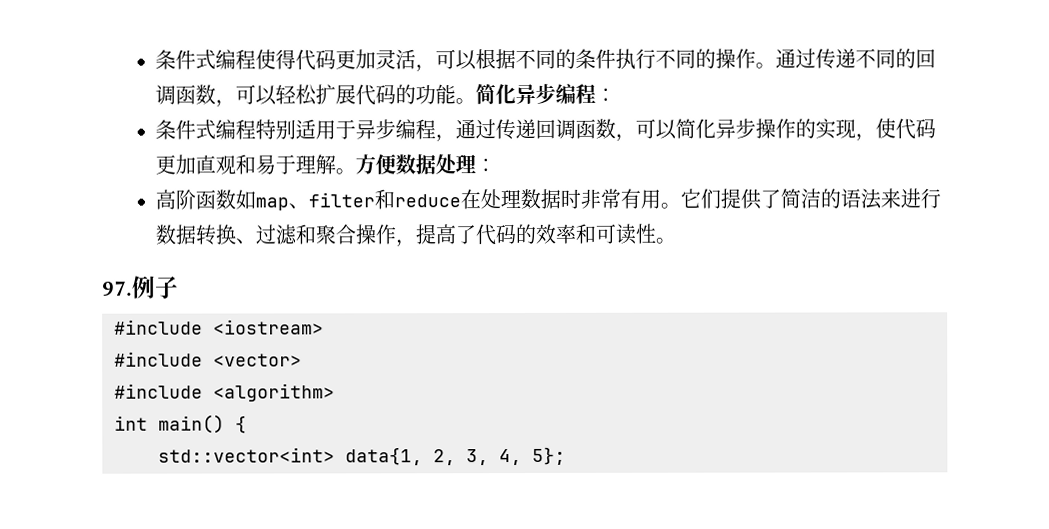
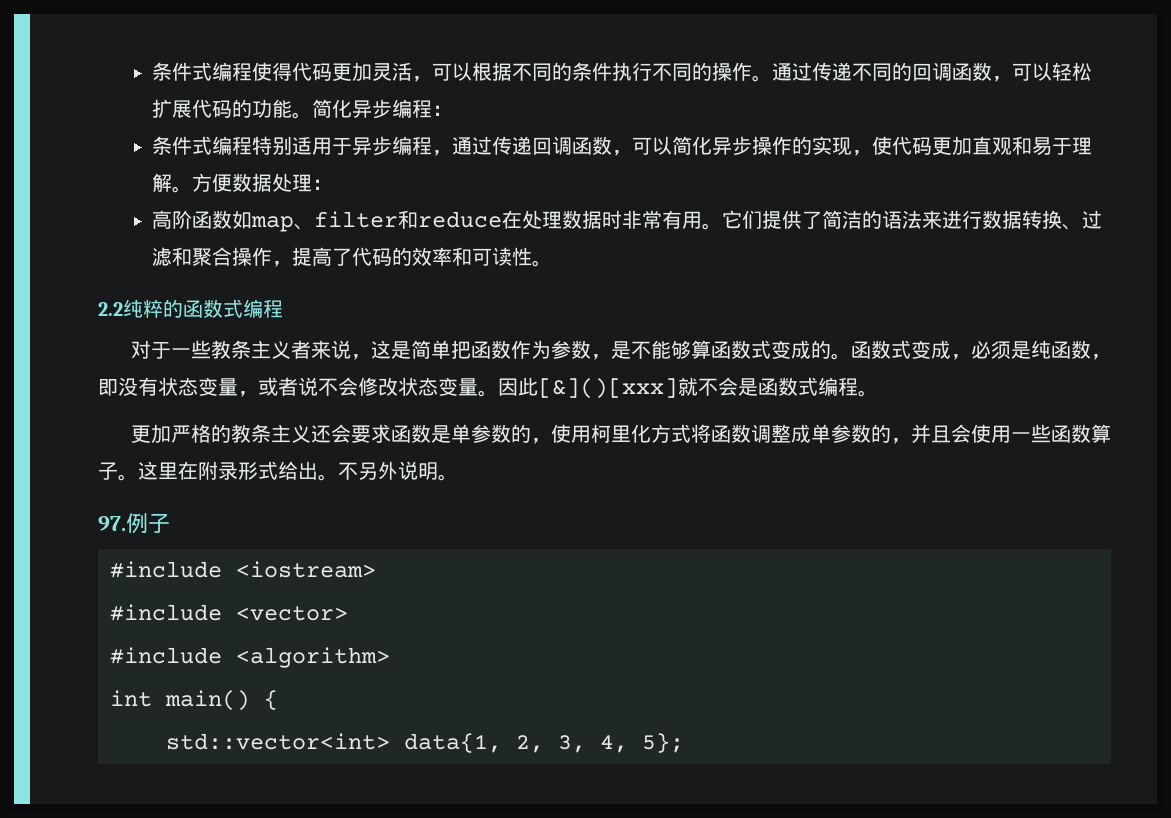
(676, 240) none -> [98,299,283,318] [130,340,1111,360] [98,377,878,399] [130,424,1111,444] [98,461,458,481] // 2.2纯粹的函数式编程 // 对于一些教条主义者来说，这是简单把函数作为参数，是不能够算函数式变成的。函数式变成，必须是纯函数，即没有状态变量，或者说不会修改状态变量。因此[&]()[xxx]就不会是函数式编程。 // 更加严格的教条主义还会要求函数是单参数的，使用柯里化方式将函数调整成单参数的，并且会使用一些函数算子。这里在附录形式给出。不另外说明。

